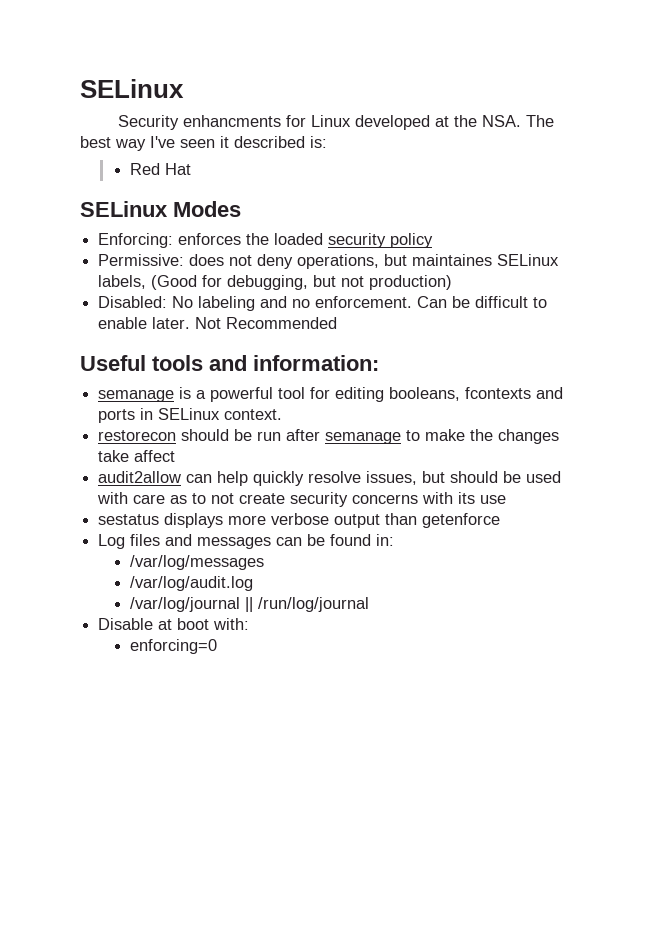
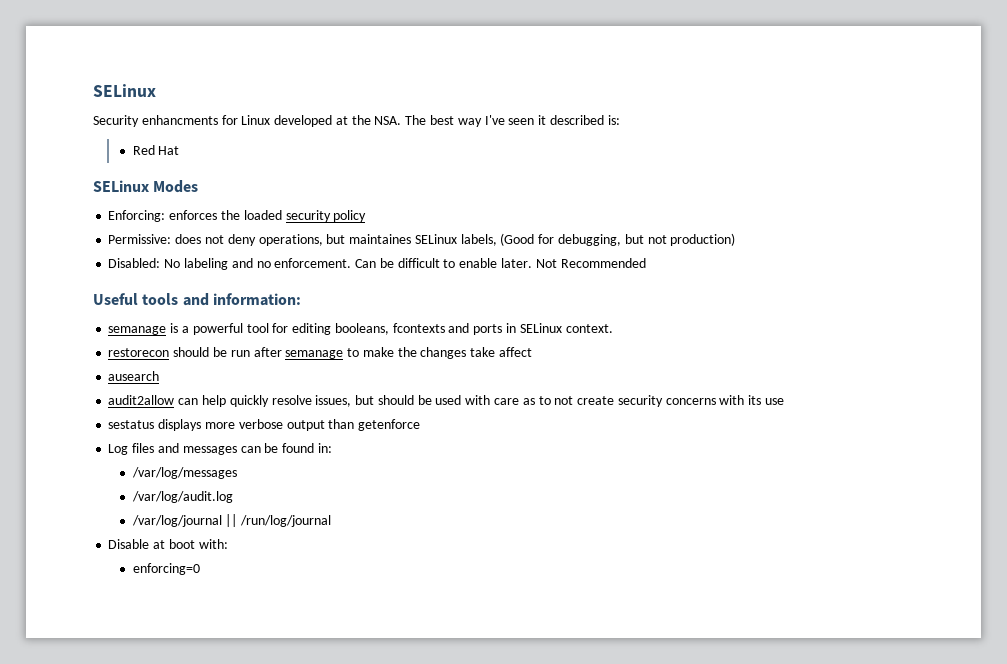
(176, 456) none -> [108,371,160,381] // ausearch

